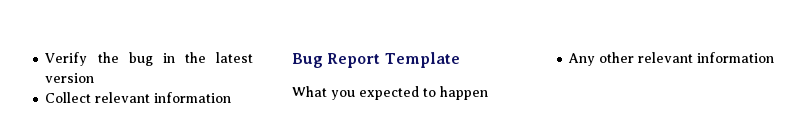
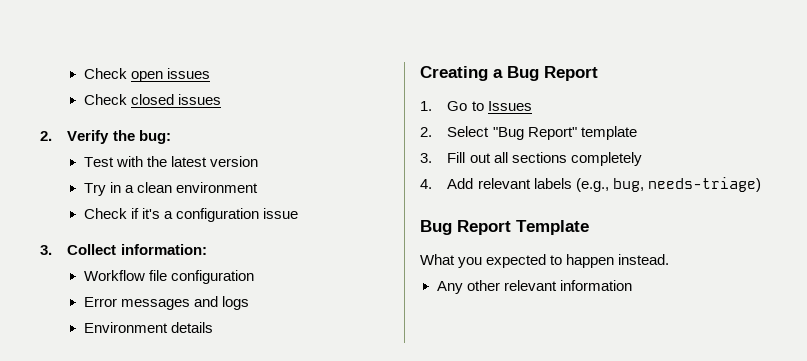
[45,52,254,66] [45,73,95,83] [45,92,232,103] Verify the bug in the latest version // Collect relevant information -> [83,68,211,82] [83,94,222,105] [40,130,171,144] [83,156,259,167] [83,182,259,196] [83,208,299,222] [40,244,207,255] [83,270,255,284] [83,296,250,310] [83,322,214,333] [420,66,598,81] [420,101,532,111] [420,126,637,140] [420,152,642,166] [420,177,761,192] Check open issues // Check closed issues // 2. Verify the bug: // Test with the latest version // Try in a clean environment // Check if it's a configuration issue // 3. Collect information: // Workflow file configuration // Error messages and logs // Environment details // Creating a Bug Report // 1. Go to Issues // 2. Select "Bug Report" template // 3. Fill out all sections completely // 4. Add relevant labels (e.g., bug, needs-triage)
(488, 93) none -> [618,254,670,265] instead.

